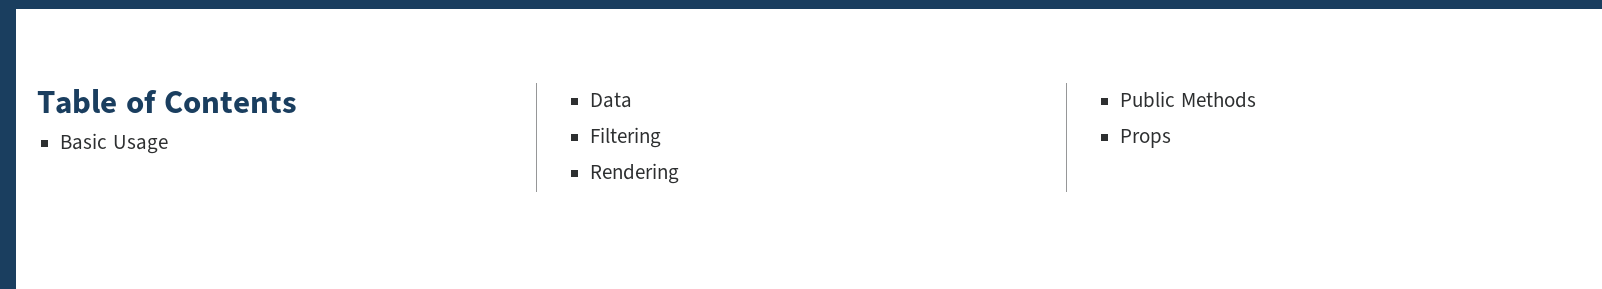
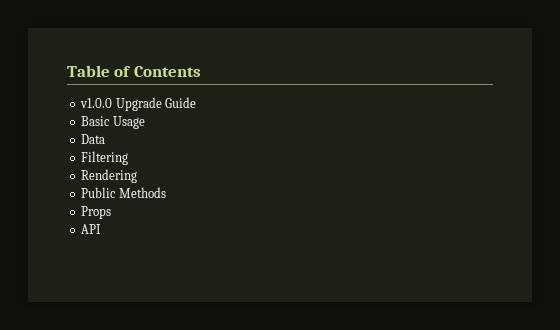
(297, 102) none -> [80,97,197,111] // v1.0.0 Upgrade Guide
(1172, 138) none -> [81,224,102,234] // API

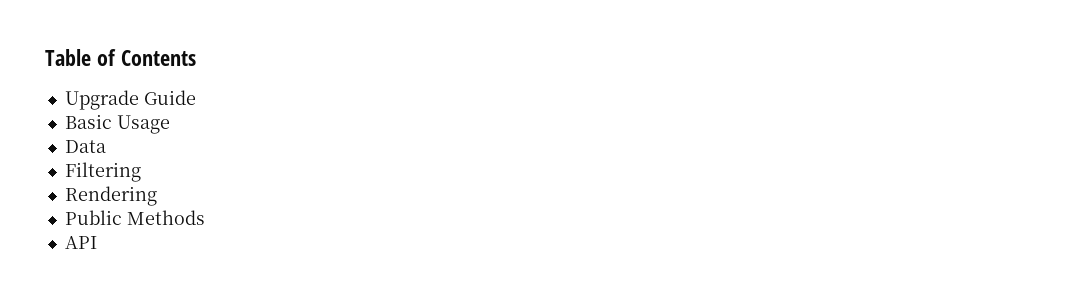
[80,98,113,108] v1.0.0 -> (196, 58) none
[81,206,112,219] // Props -> (205, 217) none

